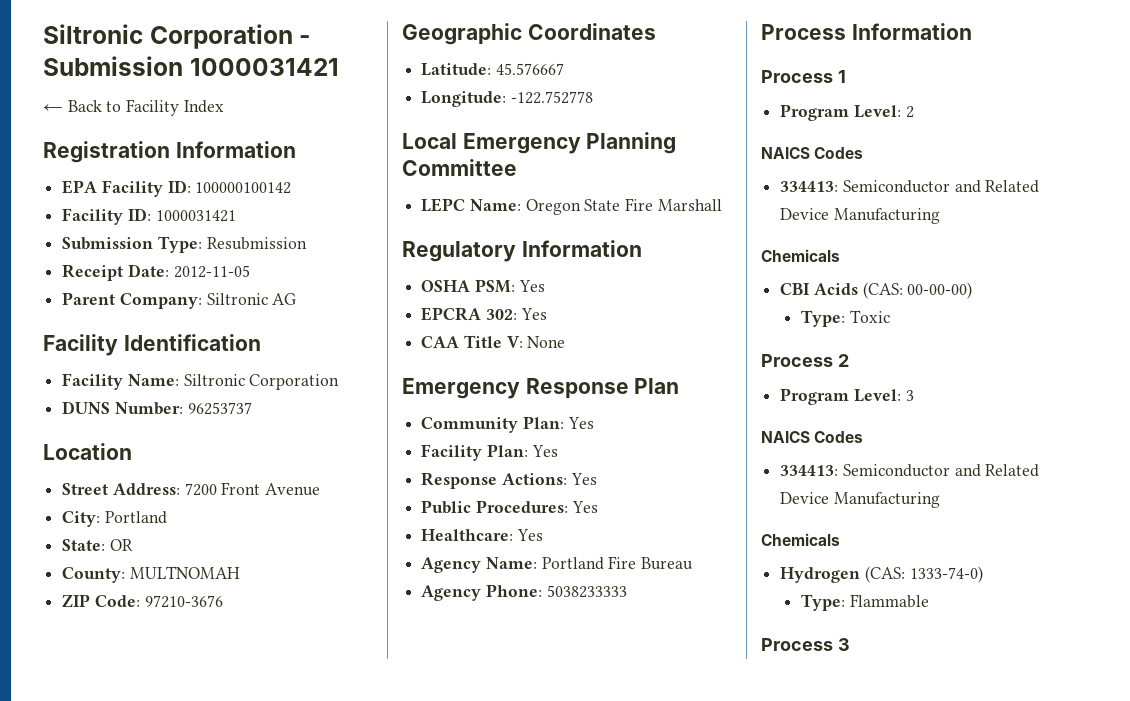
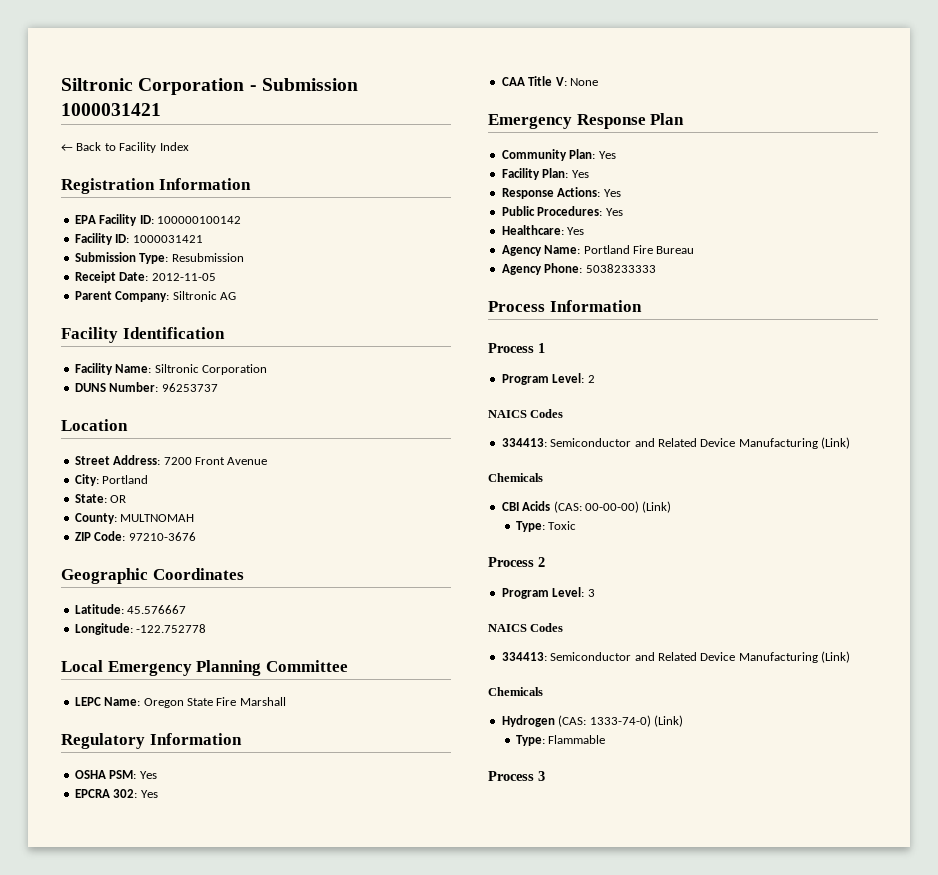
(940, 216) none -> [821,437,850,449] (Link)
(973, 290) none -> [642,501,672,513] (Link)
(940, 500) none -> [821,651,850,663] (Link)
(983, 574) none -> [653,715,683,727] (Link)

